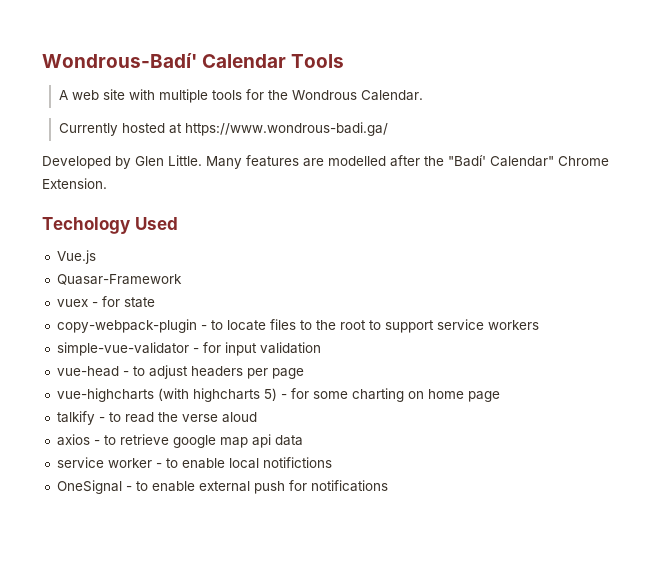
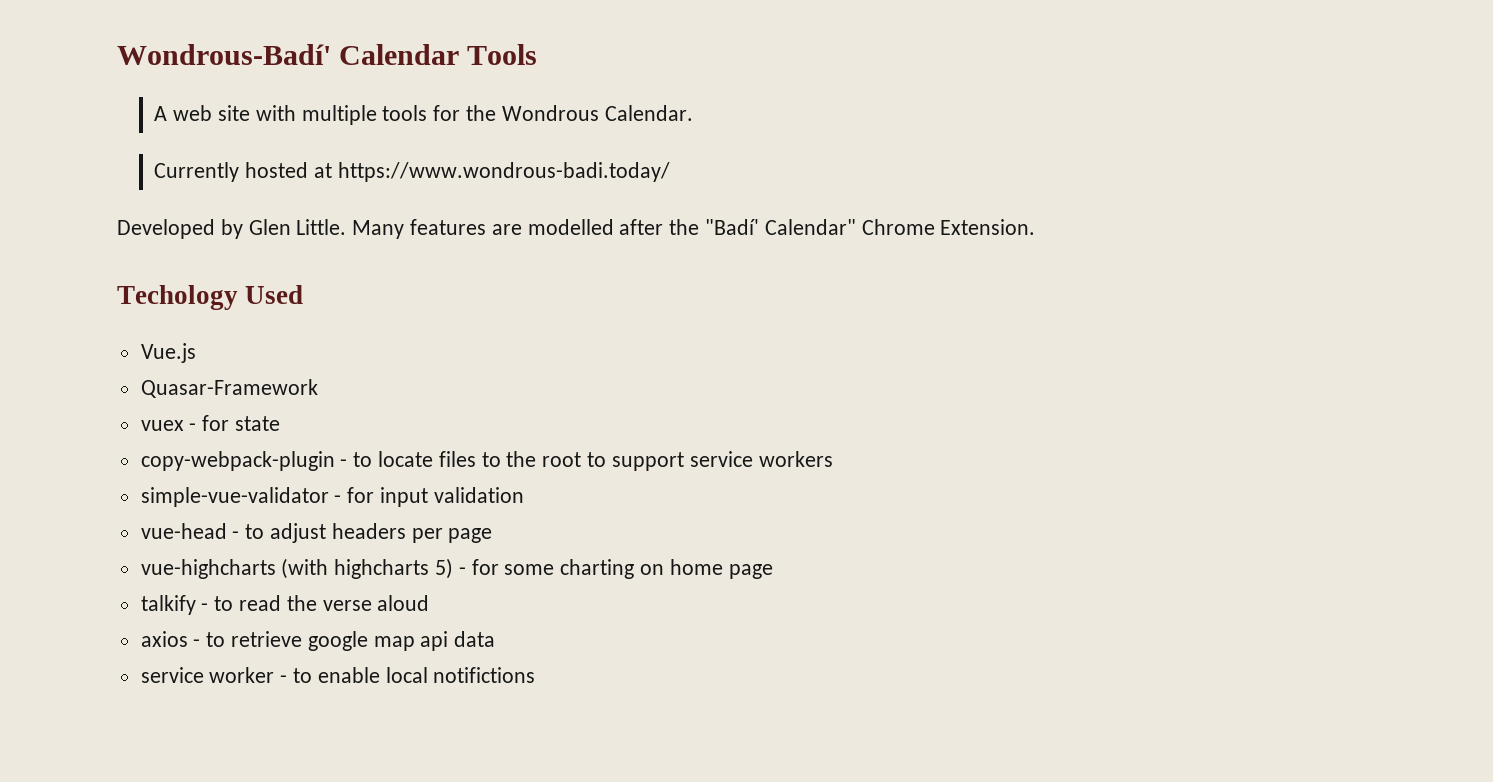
[184,122,388,136] https://www.wondrous-badi.ga/ -> [337,162,670,182] https://www.wondrous-badi.today/
[56,480,388,494] // OneSignal - to enable external push for notifications -> (536, 675) none

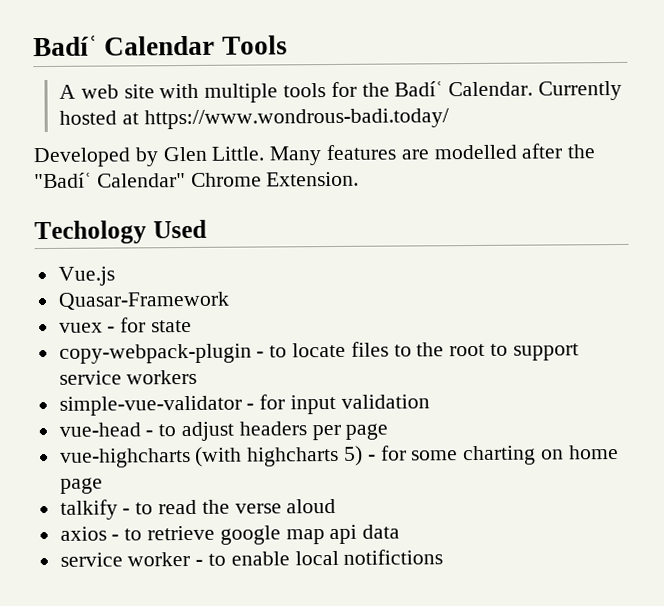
[117,44,331,65] Wondrous-Badí' -> [33,34,98,57] Badíʿ
[501,105,599,121] Wondrous -> [394,81,444,97] Badíʿ
(693, 113) // -> (534, 89) none
[705,219,760,235] "Badí' -> [34,172,92,189] "Badíʿ

